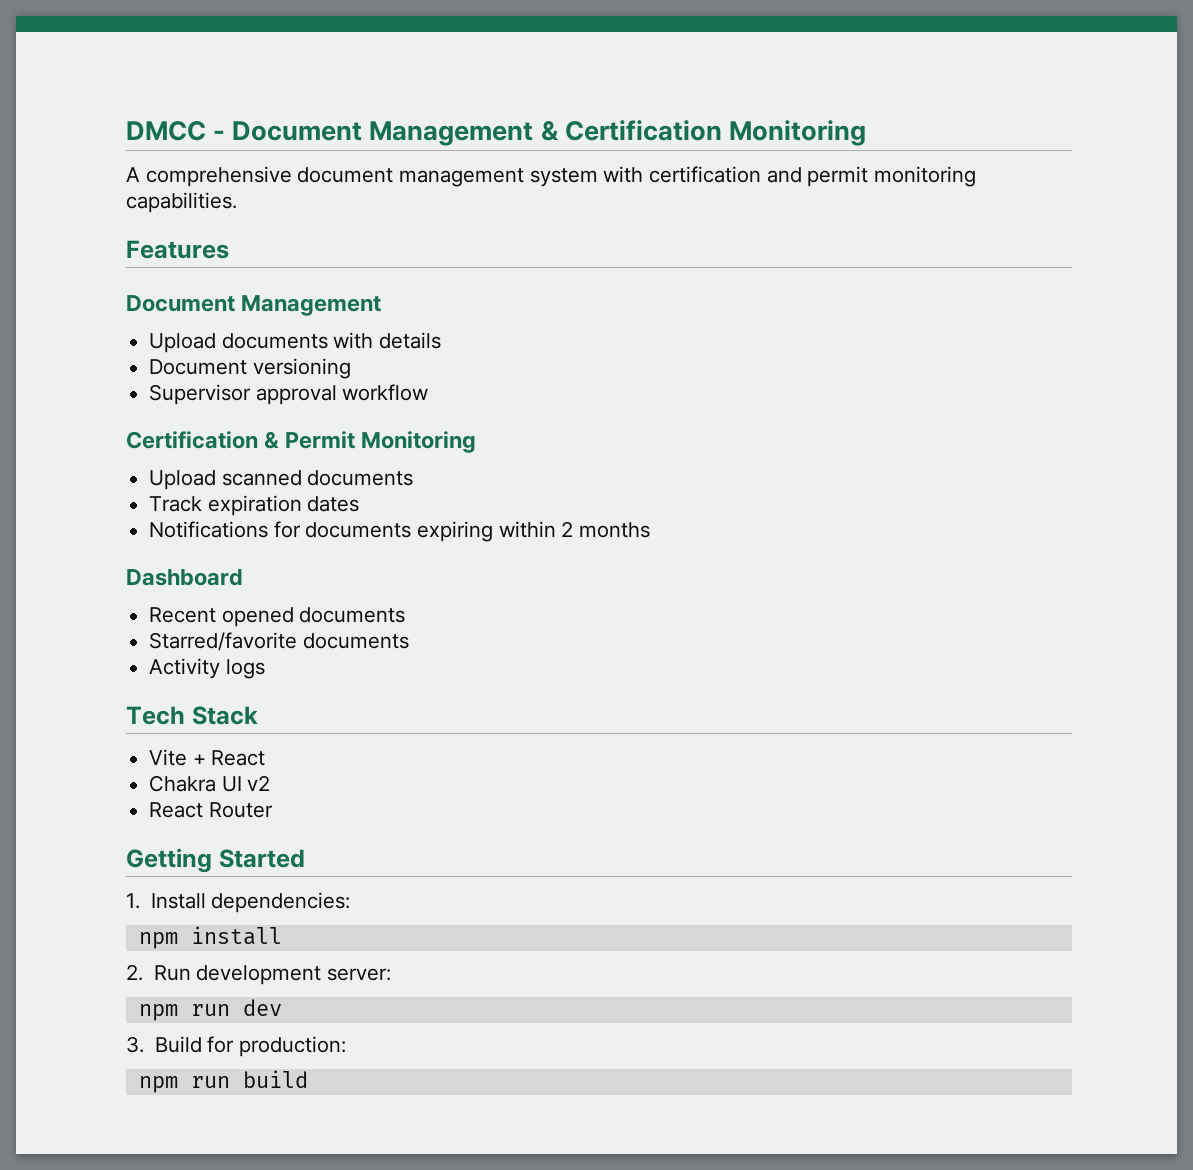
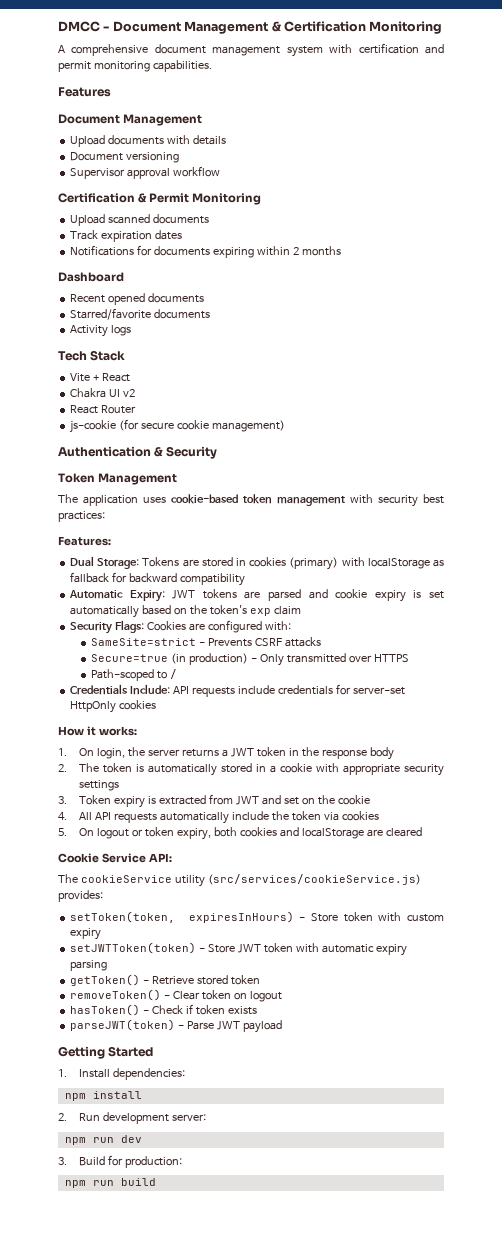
(273, 810) none -> [70,419,285,433] [58,446,218,459] [58,473,178,485] [58,494,444,507] [58,511,105,522] [58,536,111,546] [70,556,444,570] [70,572,246,586] [69,589,444,602] [70,605,301,618] [70,620,291,634] [91,637,321,647] [91,653,409,666] [91,669,178,681] [70,684,405,697] [70,700,157,713] [58,726,137,736] [58,747,394,760] [58,763,445,776] [78,780,119,791] [58,794,370,808] [58,811,379,824] [58,827,422,840] [58,853,172,863] [58,874,421,887] [58,890,103,902] [70,911,444,923] [70,928,102,940] [70,942,407,956] [70,960,108,971] [70,974,260,986] [70,989,282,1002] [70,1004,257,1016] [70,1019,282,1033] // js-cookie (for secure cookie management) // Authentication & Security // Token Management // The application uses cookie-based token management with security best practices: // Features: // Dual Storage: Tokens are stored in cookies (primary) with localStorage as fallback for backward compatibility // Automatic Expiry: JWT tokens are parsed and cookie expiry is set automatically based on the token's exp claim // Security Flags: Cookies are configured with: // SameSite=strict - Prevents CSRF attacks // Secure=true (in production) - Only transmitted over HTTPS // Path-scoped to / // Credentials Include: API requests include credentials for server-set HttpOnly cookies // How it works: // 1. On login, the server returns a JWT token in the response body // 2. The token is automatically stored in a cookie with appropriate security settings // 3. Token expiry is extracted from JWT and set on the cookie // 4. All API requests automatically include the token via cookies // 5. On logout or token expiry, both cookies and localStorage are cleared // Cookie Service API: // The cookieService utility (src/services/cookieService.js) provides: // setToken(token, expiresInHours) - Store token with custom expiry // setJWTToken(token) - Store JWT token with automatic expiry parsing // getToken() - Retrieve stored token // removeToken() - Clear token on logout // hasToken() - Check if token exists // parseJWT(token) - Parse JWT payload

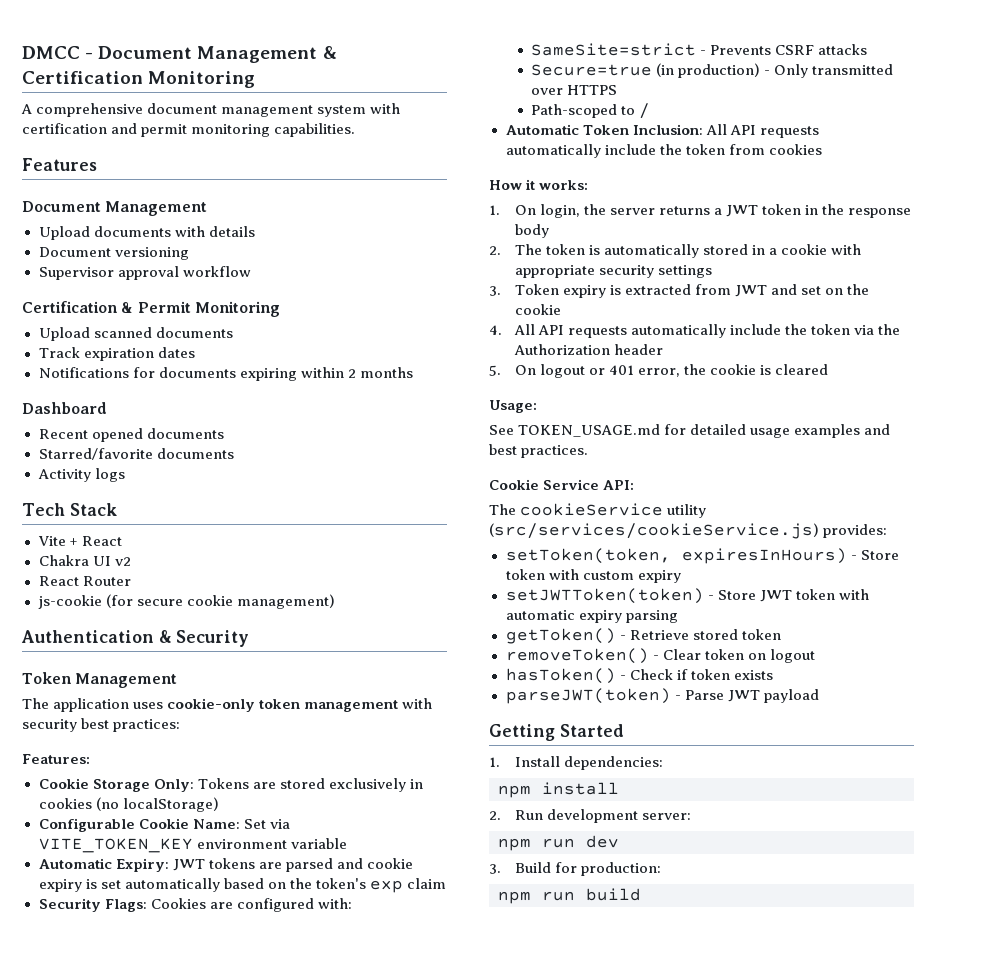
[171,494,238,504] cookie-based -> [167,698,256,712] cookie-only
[70,556,140,569] Dual Storage: -> [38,778,194,792] Cookie Storage Only:
(233, 562) none -> [328,778,406,792] exclusively
[289,557,444,570] [70,572,246,586] (primary) with localStorage as fallback for backward compatibility -> [95,797,219,812] [38,818,290,832] [38,838,347,853] (no localStorage) // Configurable Cookie Name: Set via VITE_TOKEN_KEY environment variable
[70,684,405,697] [70,701,117,713] Credentials Include: API requests include credentials for server-set HttpOnly -> [505,124,819,138] [505,144,765,158] Automatic Token Inclusion: All API requests automatically include the token from
[341,811,379,821] cookies -> [878,324,901,335] [513,344,663,355] the Authorization header
[144,827,422,840] token expiry, both cookies and localStorage are cleared -> [608,364,829,377] [489,400,537,413] [489,424,891,438] [489,444,589,458] 401 error, the cookie is cleared // Usage: // See TOKEN_USAGE.md for detailed usage examples and best practices.

